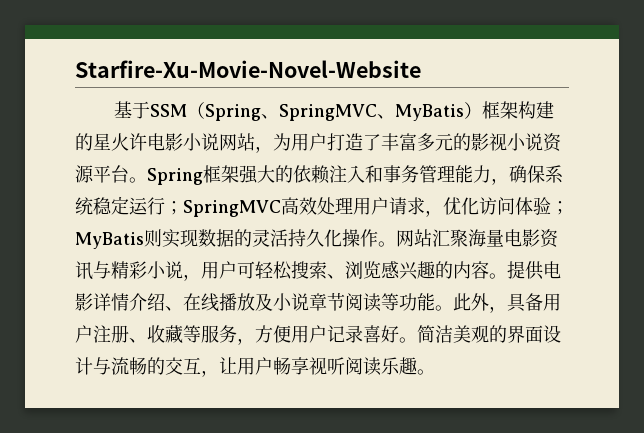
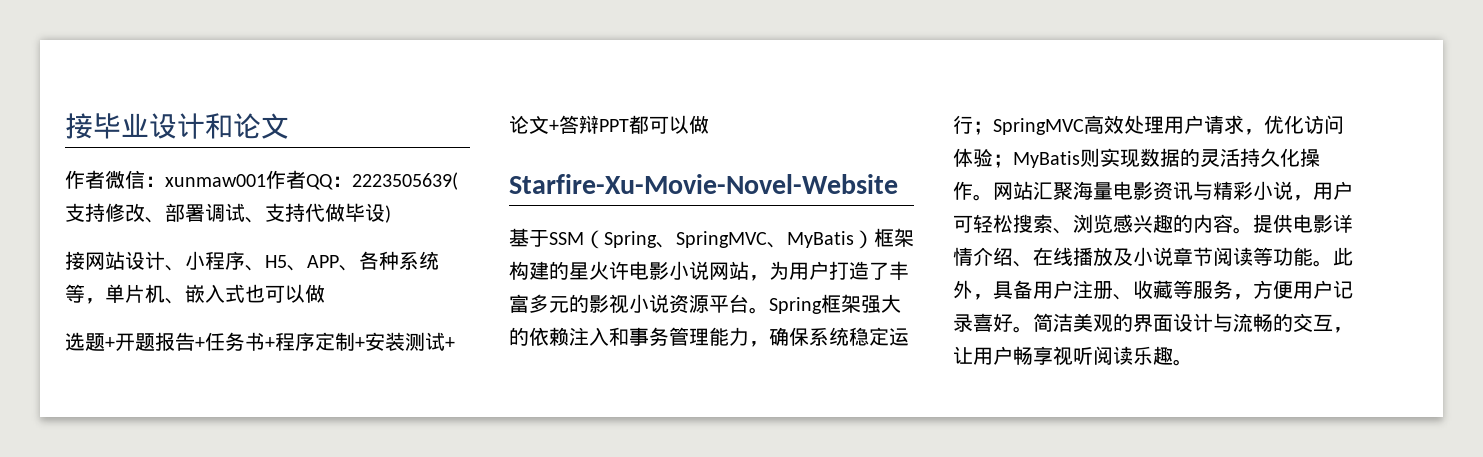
(75, 69) none -> [65,113,289,139] [65,170,458,190] [65,203,391,223] [65,251,439,271] [65,284,325,304] [65,332,455,351] [509,115,709,134] 接毕业设计和论文 // 作者微信：xunmaw001作者QQ：2223505639(支持修改、部署调试、支持代做毕设) // 接网站设计、小程序、H5、APP、各种系统等，单片机、嵌入式也可以做 // 选题+开题报告+任务书+程序定制+安装测试+论文+答辩PPT都可以做 //

